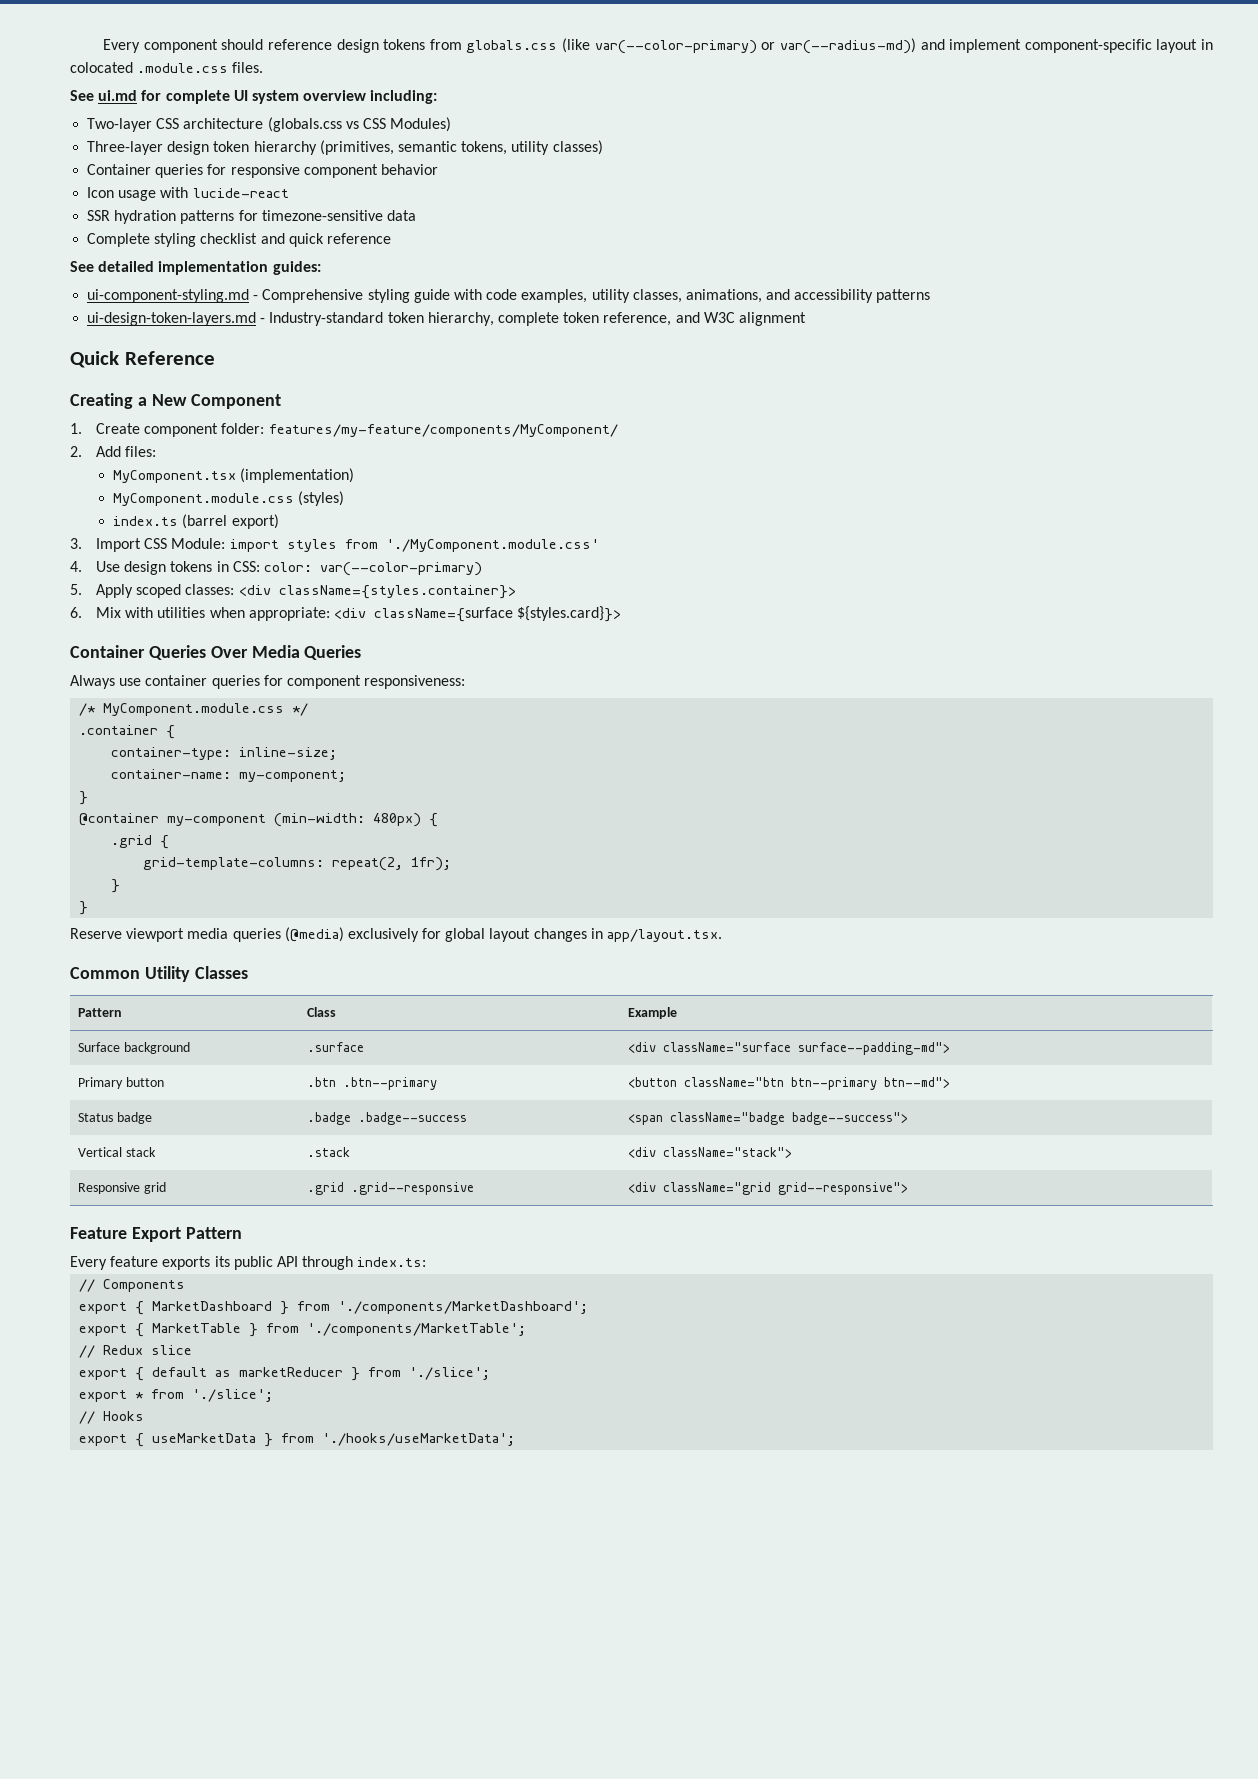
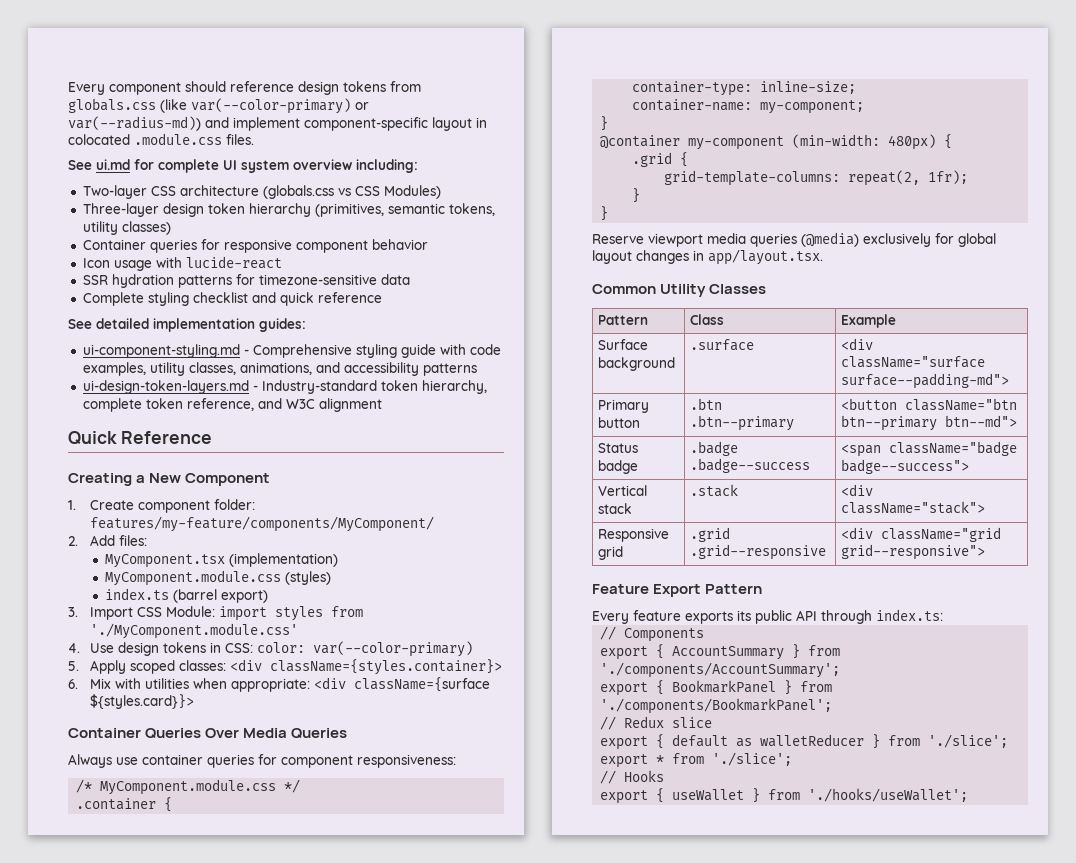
[152,1301,589,1315] [79,1323,527,1337] MarketDashboard } from './components/MarketDashboard'; // export { MarketTable } from './components/MarketTable'; -> [672,644,841,660] [600,662,841,678] [600,680,833,696] [600,698,833,714] AccountSummary } from './components/AccountSummary'; // export { BookmarkPanel } from './components/BookmarkPanel';
[239,1367,344,1377] marketReducer -> [760,734,865,747] walletReducer
[152,1433,516,1447] useMarketData } from './hooks/useMarketData'; -> [672,788,969,803] useWallet } from './hooks/useWallet';

